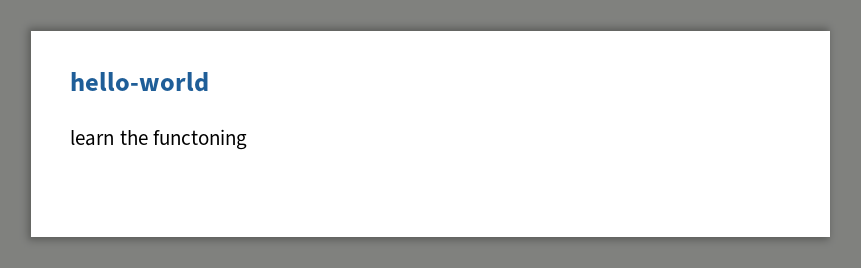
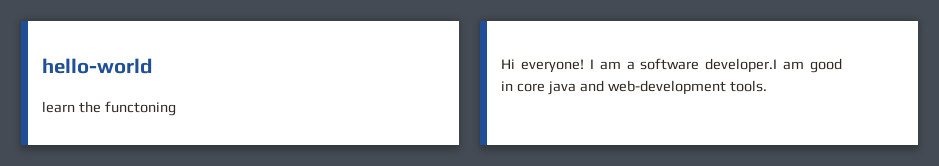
(248, 139) none -> [501,58,842,73] [501,80,767,95] // Hi everyone! I am a software developer.I am good in core java and web-development tools.

